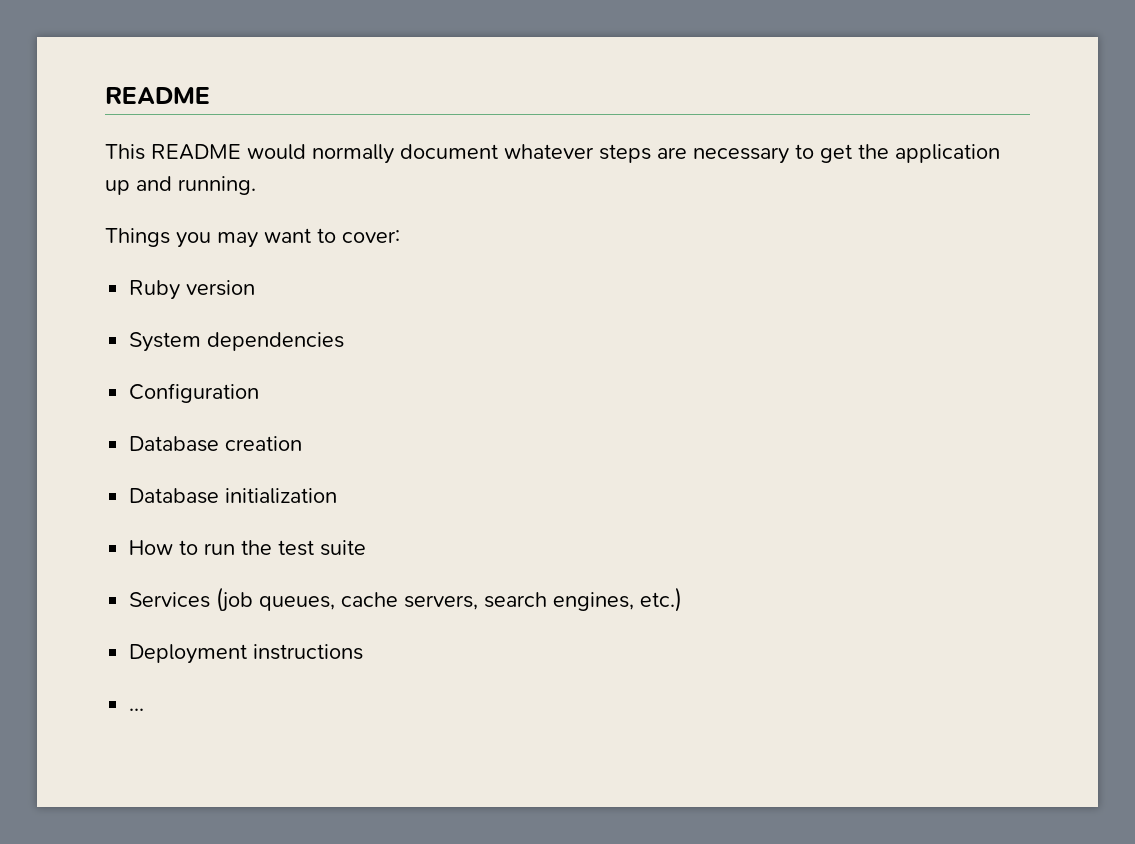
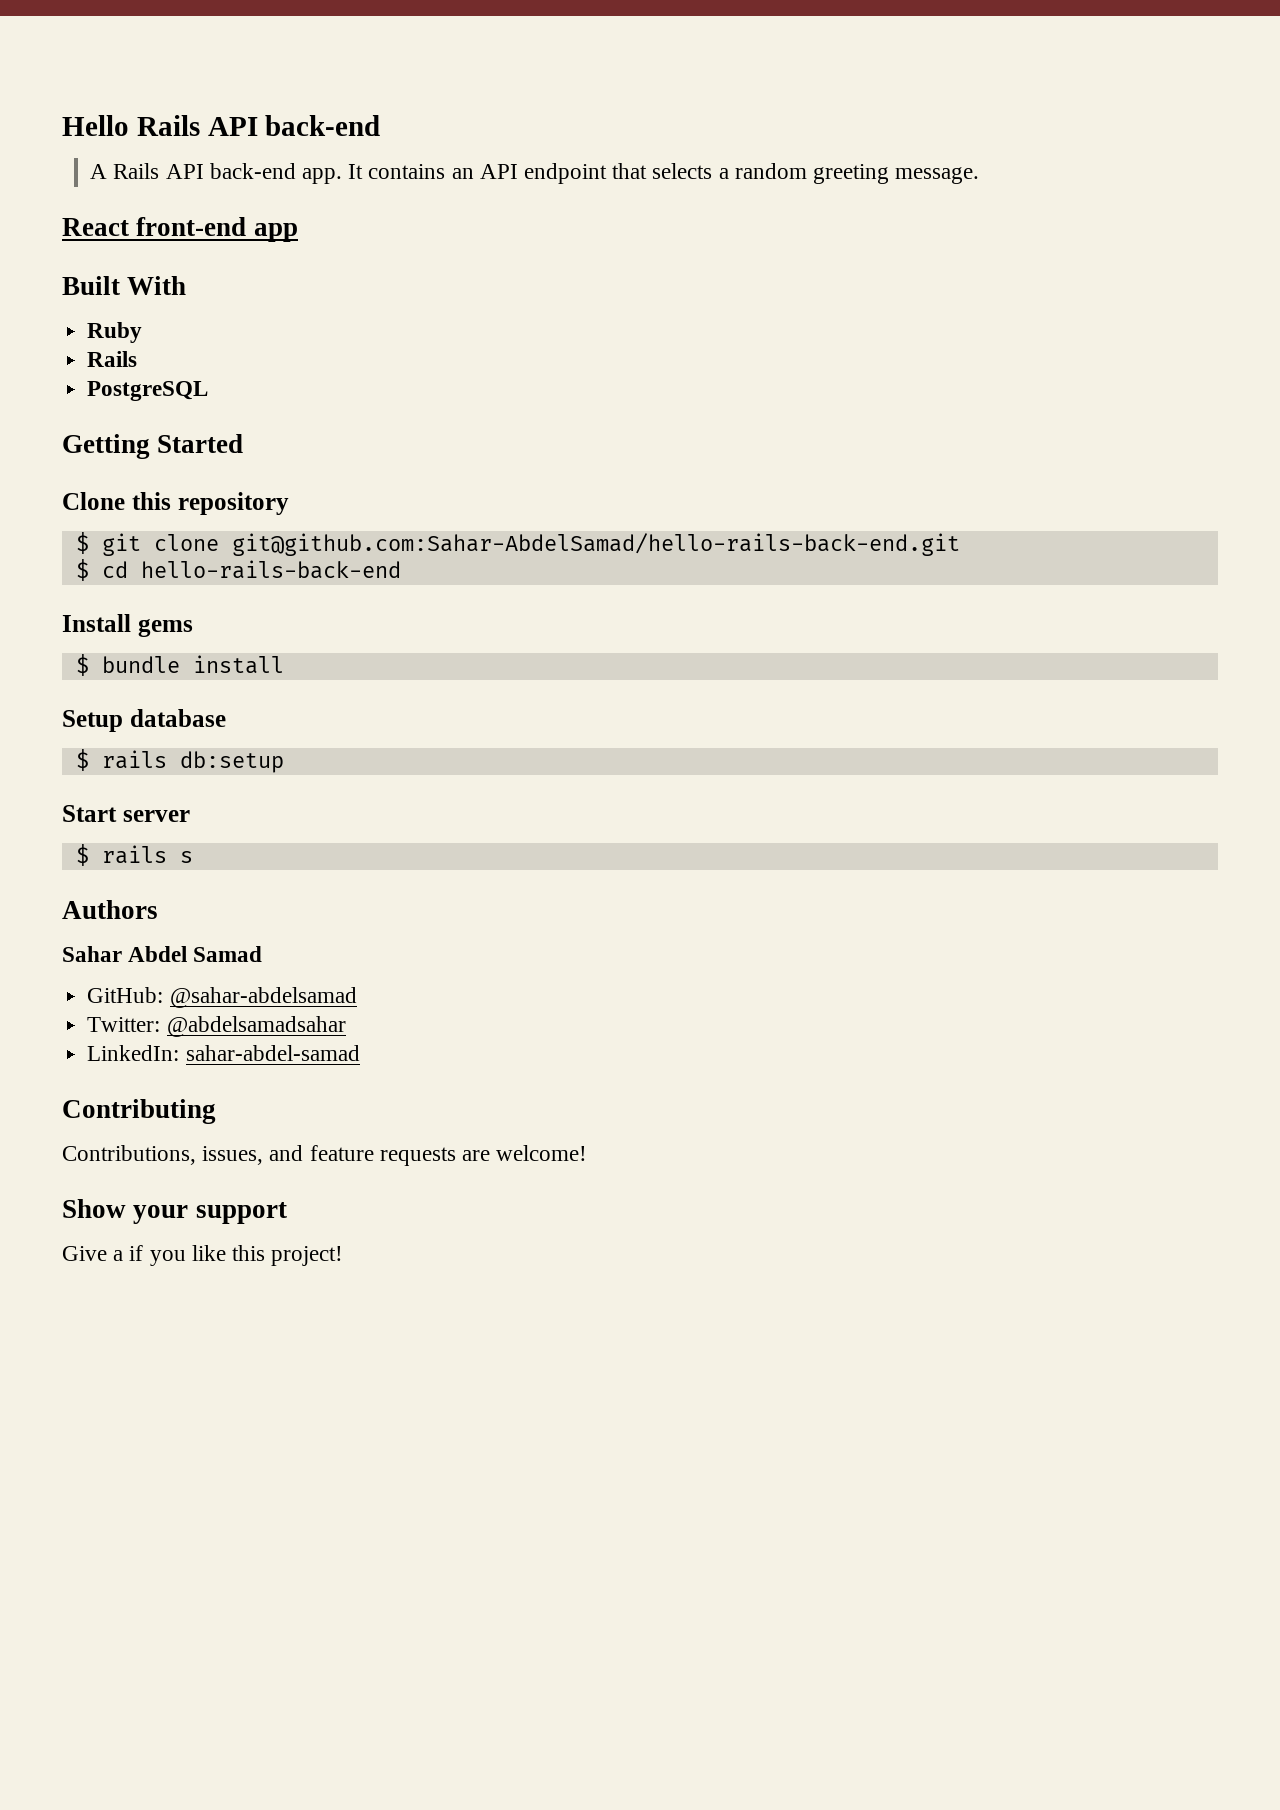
[105,87,210,104] [105,144,1000,164] [105,176,256,195] [105,228,400,248] [129,280,256,300] [129,332,345,352] [129,383,260,403] [129,436,303,452] [129,488,338,504] [129,540,367,556] [129,587,683,612] [129,644,364,664] [129,708,145,711] README // This README would normally document whatever steps are necessary to get the application up and running. // Things you may want to cover: // Ruby version // System dependencies // Configuration // Database creation // Database initialization // How to run the test suite // Services (job queues, cache servers, search engines, etc.) // Deployment instructions // ... -> [62,115,381,136] [90,163,980,184] [62,217,298,242] [62,276,187,295] [87,322,143,343] [87,351,138,367] [87,381,209,401] [62,434,244,459] [62,492,289,515] [75,532,960,556] [75,559,401,581] [62,614,193,637] [75,654,284,676] [62,709,226,732] [75,749,284,773] [62,805,190,822] [75,844,193,866] [62,900,158,919] [62,946,263,962] [87,987,357,1008] [87,1016,346,1037] [87,1045,360,1061] [62,1099,216,1124] [62,1145,588,1166] [62,1199,287,1224] [62,1245,344,1266] Hello Rails API back-end // A Rails API back-end app. It contains an API endpoint that selects a random greeting message. // React front-end app // Built With // Ruby // Rails // PostgreSQL // Getting Started // Clone this repository // $ git clone git@github.com:Sahar-AbdelSamad/hello-rails-back-end.git // $ cd hello-rails-back-end // Install gems // $ bundle install // Setup database // $ rails db:setup // Start server // $ rails s // Authors // Sahar Abdel Samad // GitHub: @sahar-abdelsamad // Twitter: @abdelsamadsahar // LinkedIn: sahar-abdel-samad // Contributing // Contributions, issues, and feature requests are welcome! // Show your support // Give a if you like this project!

